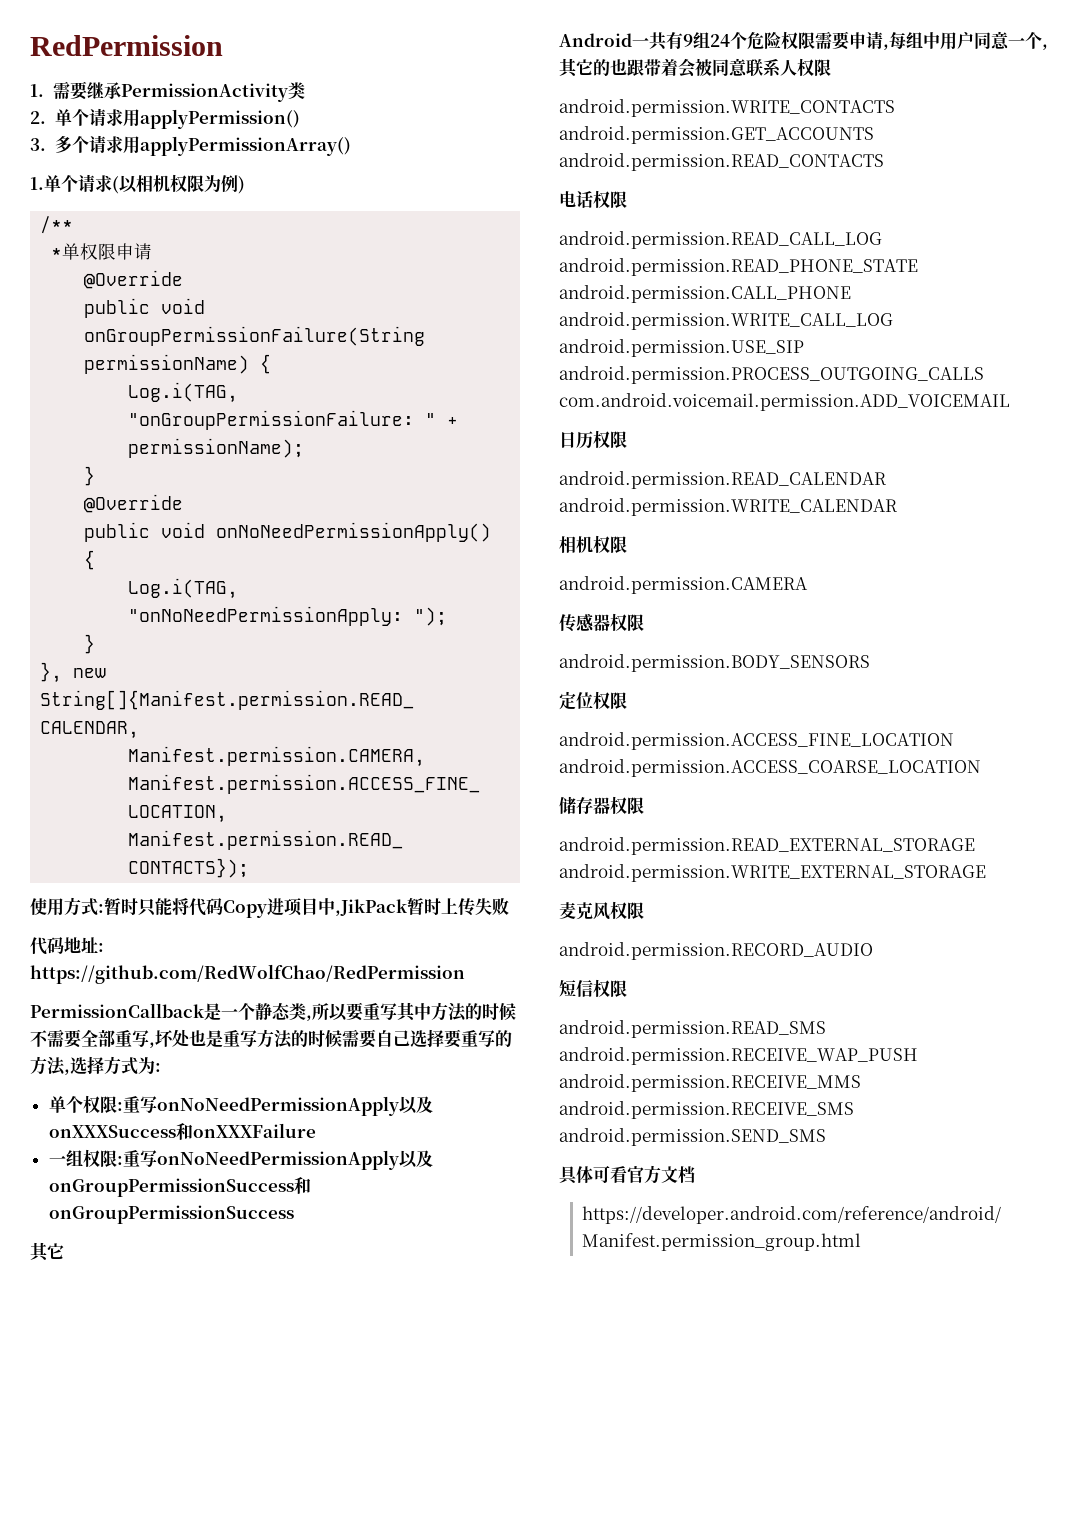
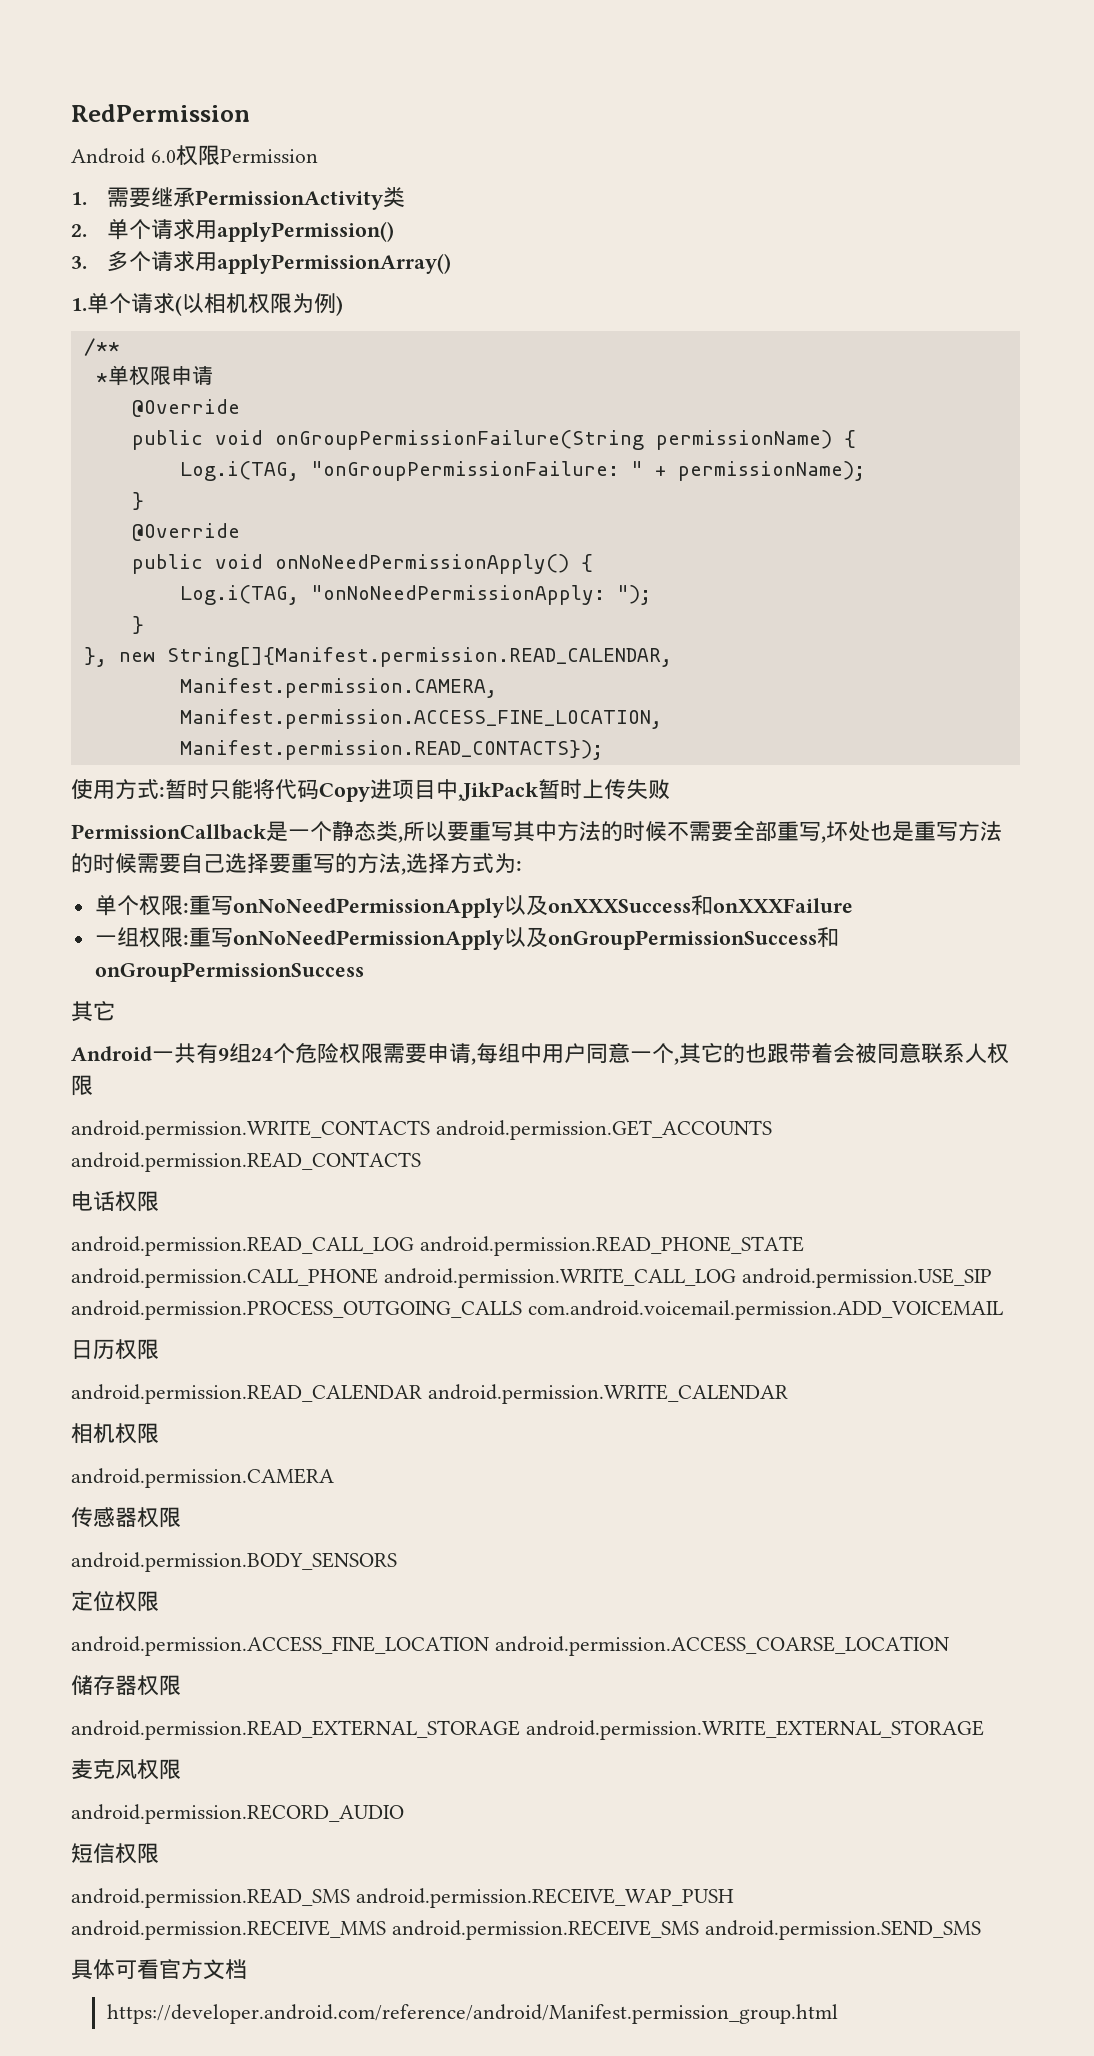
(223, 45) none -> [71,145,318,166] // Android 6.0权限Permission
[30,937,104,955] [30,964,465,984] // 代码地址: https://github.com/RedWolfChao/RedPermission -> (670, 789) none

